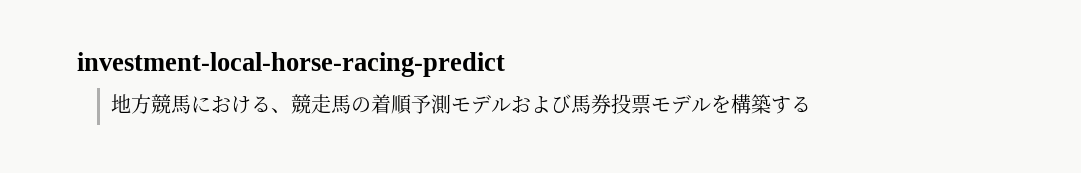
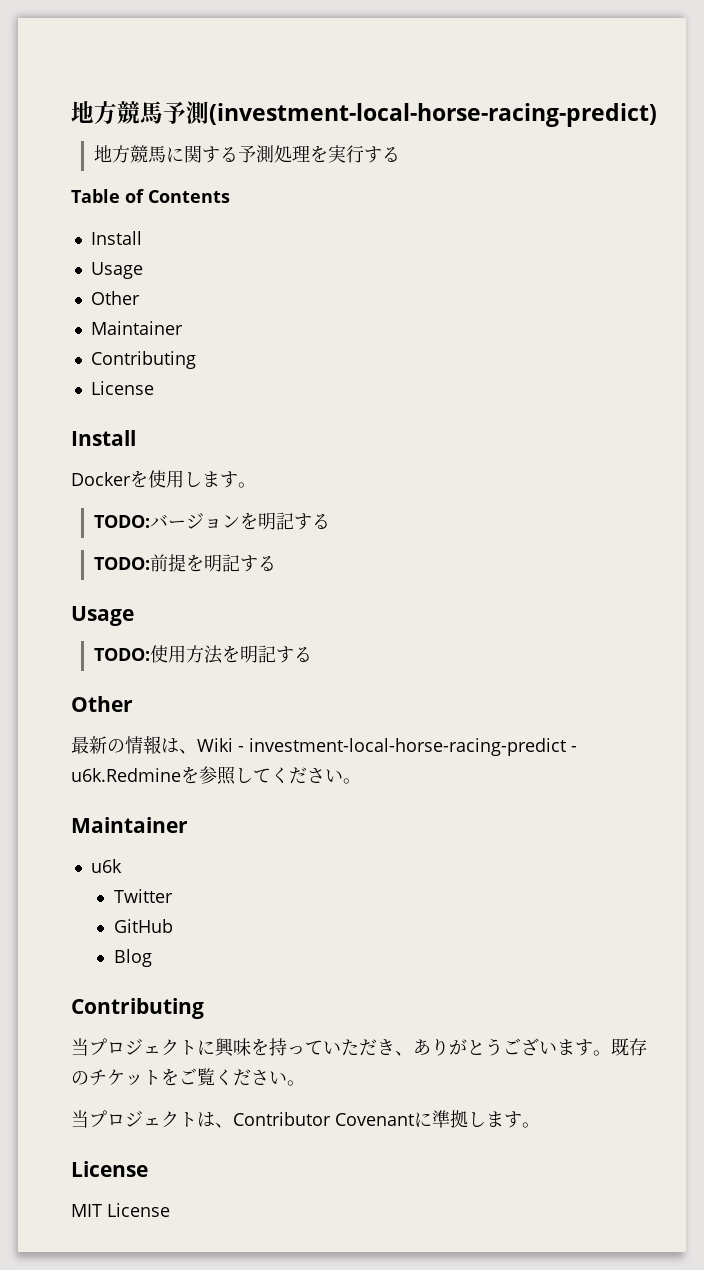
[77,52,505,77] investment-local-horse-racing-predict -> [71,101,657,127] 地方競馬予測(investment-local-horse-racing-predict)
[210,94,811,115] おける、競走馬の着順予測モデルおよび馬券投票モデルを構築する -> [183,145,400,163] [71,189,230,203] [90,231,142,245] [90,262,143,279] [90,291,140,305] [90,321,183,335] [90,351,196,369] [90,381,154,395] [71,430,136,446] [71,470,256,488] [93,512,330,530] [93,554,276,572] [71,606,134,626] [93,645,312,664] [71,696,133,712] [71,735,577,756] [71,766,361,785] [71,817,188,833] [90,859,122,873] [113,889,173,903] [113,919,173,933] [113,949,152,967] [71,998,204,1019] [71,1038,647,1057] [71,1068,305,1086] [71,1110,540,1128] [71,1161,148,1177] [71,1203,170,1217] 関する予測処理を実行する // Table of Contents // Install // Usage // Other // Maintainer // Contributing // License // Install // Dockerを使用します。 // TODO:バージョンを明記する // TODO:前提を明記する // Usage // TODO:使用方法を明記する // Other // 最新の情報は、Wiki - investment-local-horse-racing-predict - u6k.Redmineを参照してください。 // Maintainer // u6k // Twitter // GitHub // Blog // Contributing // 当プロジェクトに興味を持っていただき、ありがとうございます。既存のチケットをご覧ください。 // 当プロジェクトは、Contributor Covenantに準拠します。 // License // MIT License

